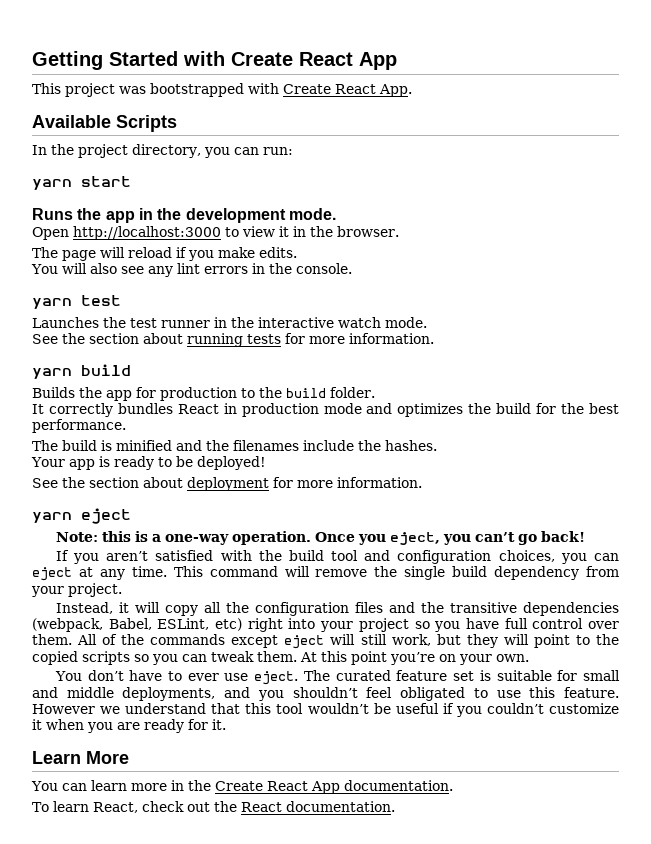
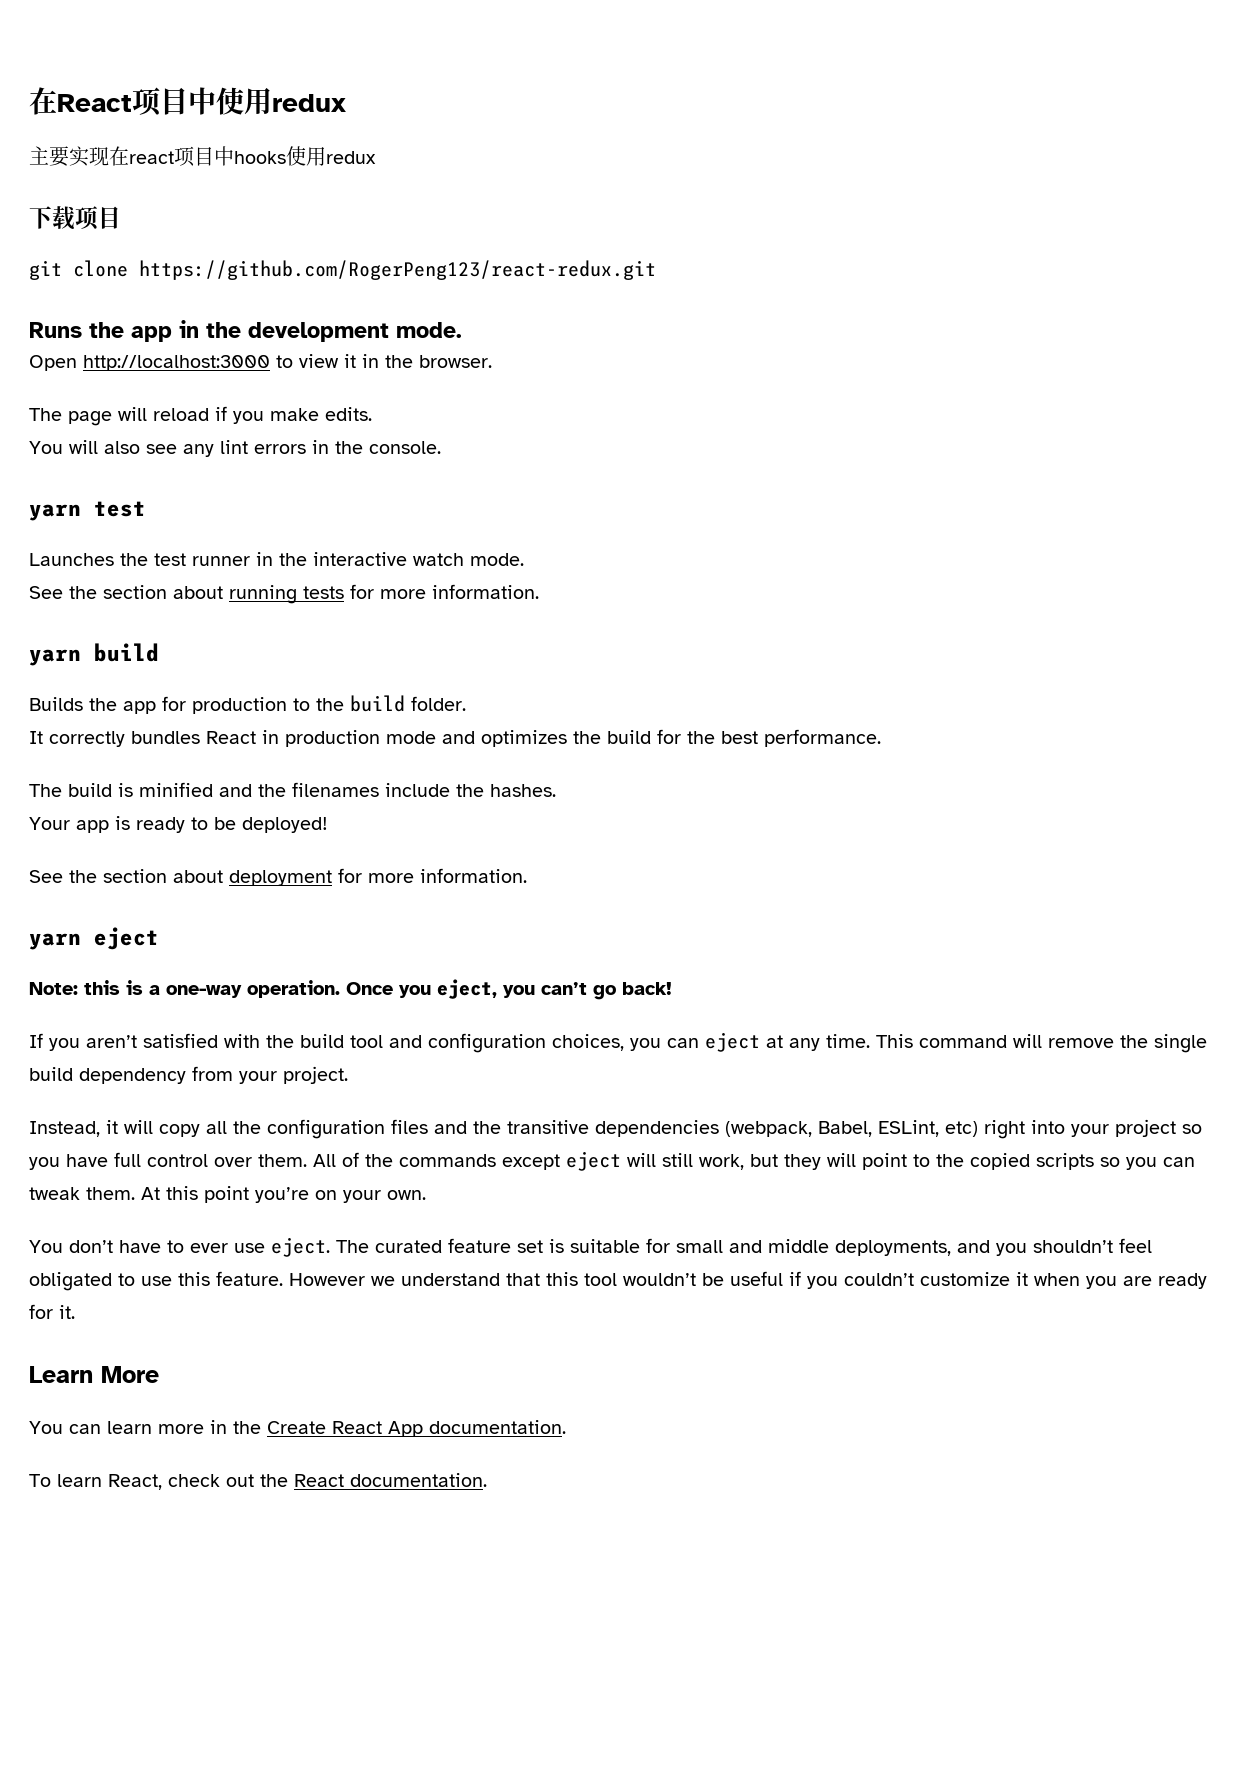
[32,51,397,70] [32,83,412,97] [32,115,177,132] [32,144,293,158] [32,176,131,190] Getting Started with Create React App // This project was bootstrapped with Create React App. // Available Scripts // In the project directory, you can run: // yarn start -> [29,87,346,116] [29,146,376,167] [29,206,121,230] [29,260,656,280] 在React项目中使用redux // 主要实现在react项目中hooks使用redux // 下载项目 // git clone https://github.com/RogerPeng123/react-redux.git

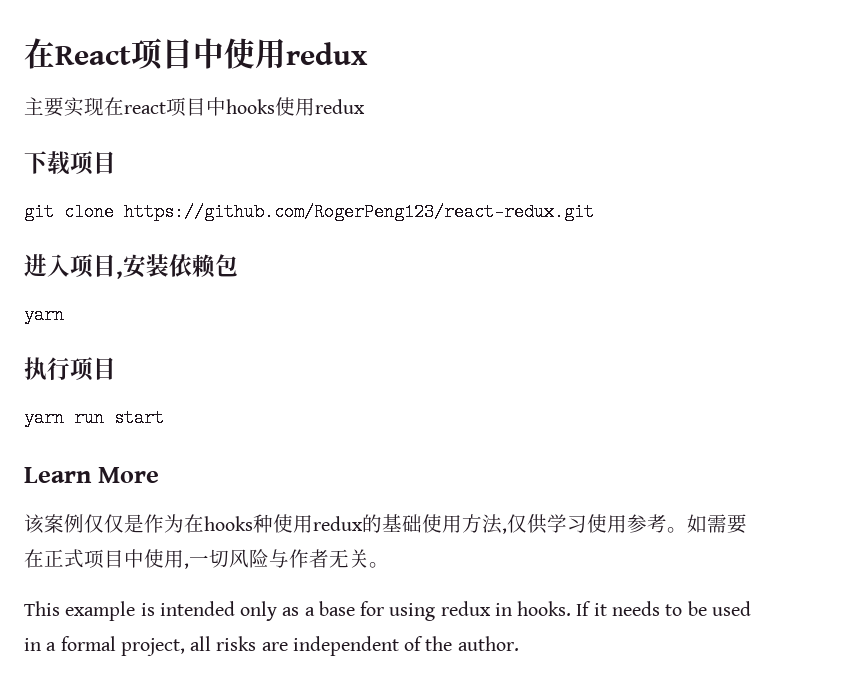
[29,320,462,342] [29,354,492,371] [29,406,372,426] [29,440,441,457] [29,501,146,521] [29,552,524,566] [29,584,539,604] [29,643,159,666] [29,695,466,714] [29,729,881,747] [29,782,556,797] [29,816,328,833] [29,868,527,886] [29,927,159,950] [29,979,672,1000] [29,1032,1207,1053] [29,1066,348,1084] [29,1119,1202,1139] [29,1151,1195,1171] [29,1186,426,1203] [29,1237,1152,1257] [29,1271,1207,1291] [29,1304,75,1319] [29,1366,159,1383] [29,1420,566,1437] [29,1473,487,1490] Runs the app in the development mode. // Open http://localhost:3000 to view it in the browser. // The page will reload if you make edits. // You will also see any lint errors in the console. // yarn test // Launches the test runner in the interactive watch mode. // See the section about running tests for more information. // yarn build // Builds the app for production to the build folder. // It correctly bundles React in production mode and optimizes the build for the best performance. // The build is minified and the filenames include the hashes. // Your app is ready to be deployed! // See the section about deployment for more information. // yarn eject // Note: this is a one-way operation. Once you eject, you can’t go back! // If you aren’t satisfied with the build tool and configuration choices, you can eject at any time. This command will remove the single build dependency from your project. // Instead, it will copy all the configuration files and the transitive dependencies (webpack, Babel, ESLint, etc) right into your project so you have full control over them. All of the commands except eject will still work, but they will point to the copied scripts so you can tweak them. At this point you’re on your own. // You don’t have to ever use eject. The curated feature set is suitable for small and middle deployments, and you shouldn’t feel obligated to use this feature. However we understand that this tool wouldn’t be useful if you couldn’t customize it when you are ready for it. // Learn More // You can learn more in the Create React App documentation. // To learn React, check out the React documentation. -> [24,254,238,279] [24,306,64,324] [24,357,116,381] [24,409,164,427] [24,467,160,483] [24,514,747,534] [24,549,389,569] [24,601,751,621] [24,636,519,656] 进入项目,安装依赖包 // yarn // 执行项目 // yarn run start // Learn More // 该案例仅仅是作为在hooks种使用redux的基础使用方法,仅供学习使用参考。如需要在正式项目中使用,一切风险与作者无关。 // This example is intended only as a base for using redux in hooks. If it needs to be used in a formal project, all risks are independent of the author.

